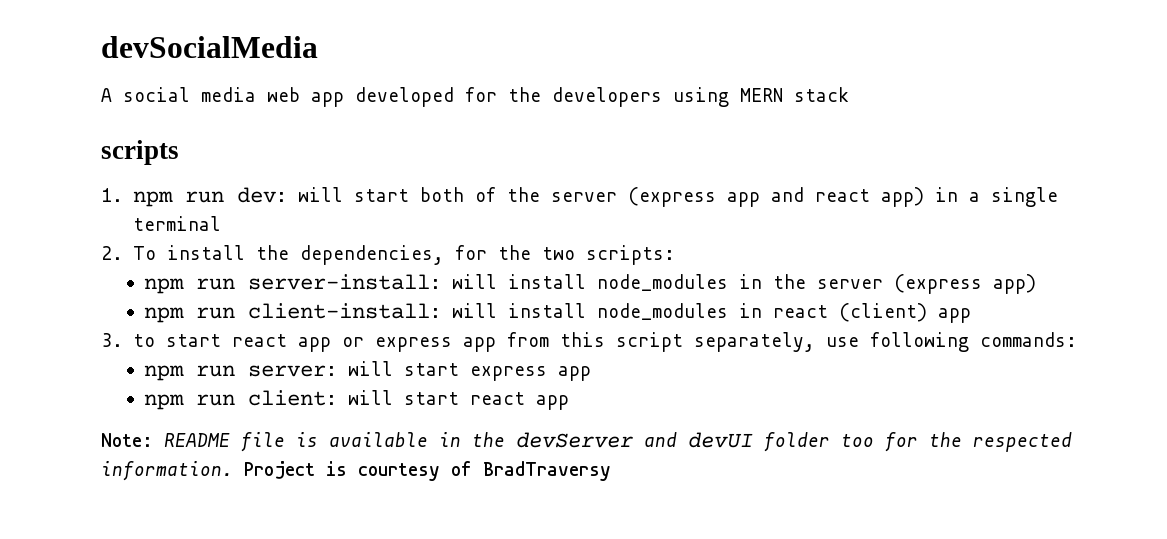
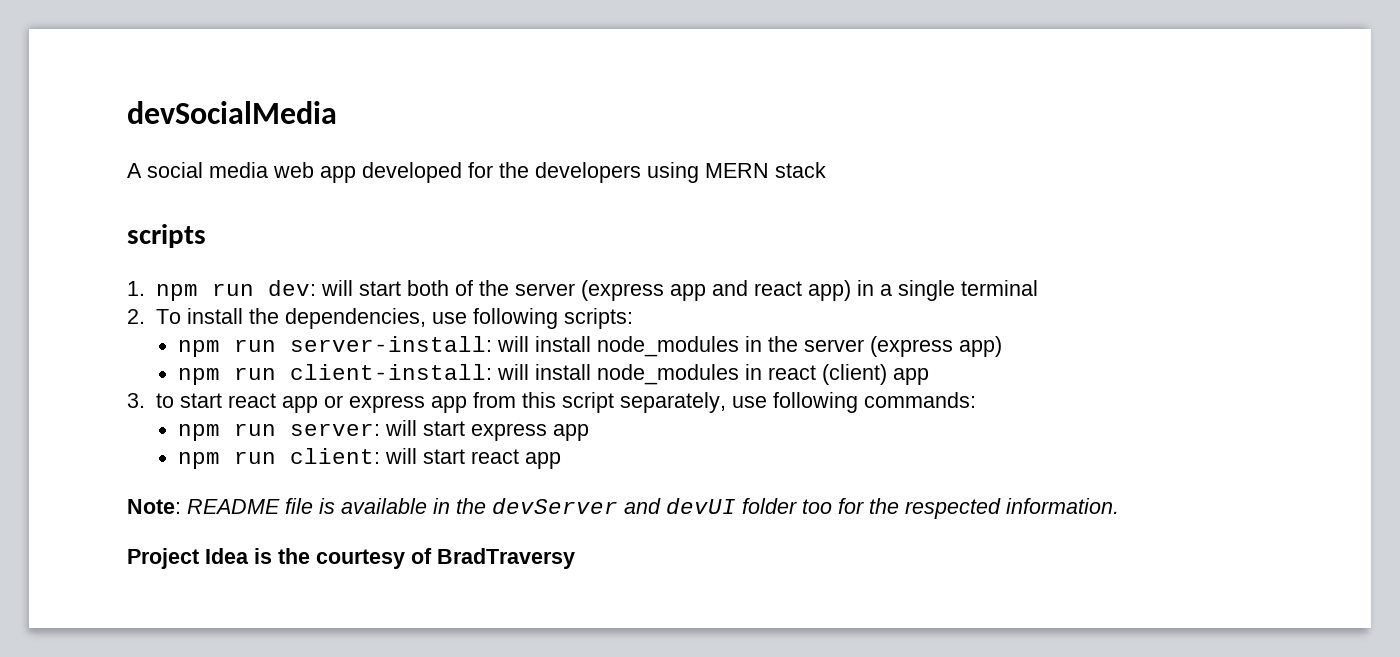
[454,245,575,260] for the two -> [431,308,558,329] use following
[244,461,347,479] Project is -> [127,548,310,569] // Project Idea is the

